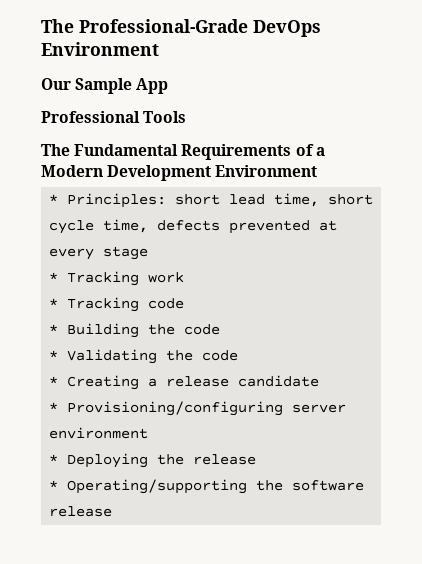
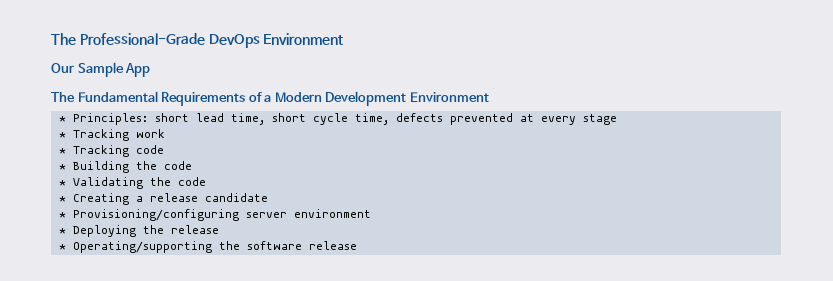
[41,111,187,123] // Professional Tools -> (151, 70) none

